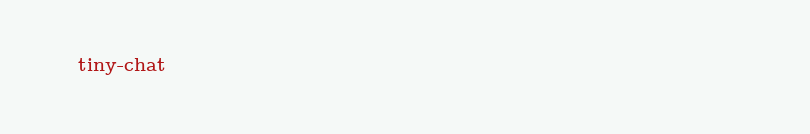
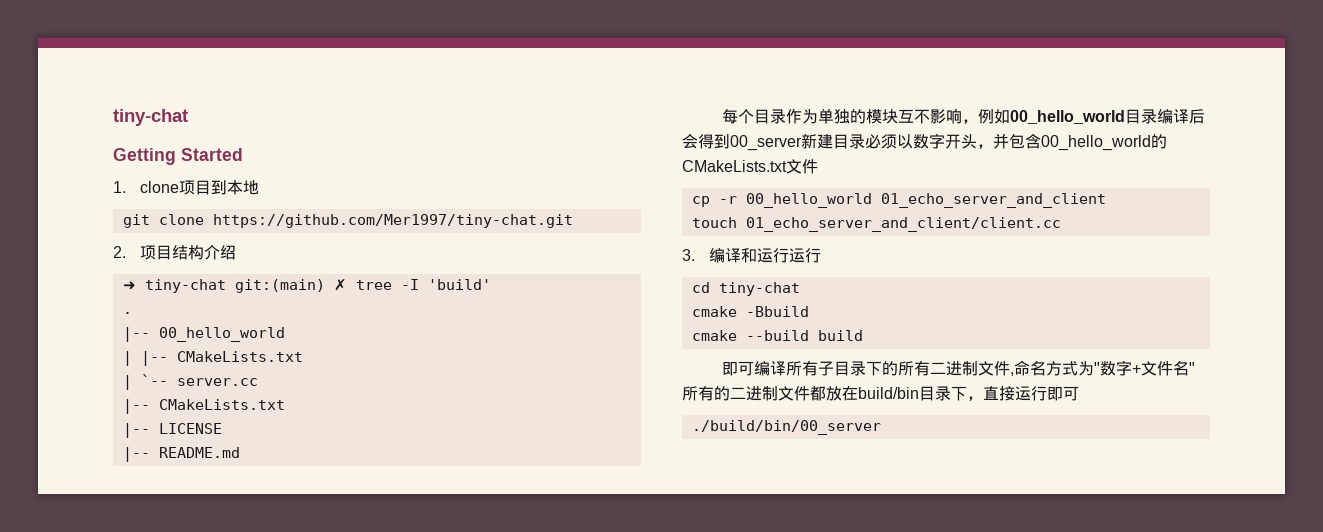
[78,58,166,75] tiny-chat -> [113,109,188,126] [113,148,243,165] [113,180,260,195] [122,214,573,228] [113,245,237,260] [122,279,491,293] [122,312,132,314] [122,327,285,342] [122,351,303,366] [122,374,258,390] [122,399,285,414] [122,423,222,438] [122,447,240,462] [721,108,1205,124] [682,133,1167,151] [682,159,818,174] [691,193,1106,208] [691,217,1061,232] [682,248,822,263] [691,282,800,296] [691,306,809,317] [691,330,863,341] [721,360,1195,376] [682,386,1079,401] [691,420,881,435] tiny-chat // Getting Started // 1. clone项目到本地 // git clone https://github.com/Mer1997/tiny-chat.git // 2.项目结构介绍 // ➜ tiny-chat git:(main) ✗ tree -I 'build' // . // |-- 00_hello_world // | |-- CMakeLists.txt // | `-- server.cc // |-- CMakeLists.txt // |-- LICENSE // |-- README.md // 每个目录作为单独的模块互不影响，例如00_hello_world目录编译后会得到00_server新建目录必须以数字开头，并包含00_hello_world的CMakeLists.txt文件 // cp -r 00_hello_world 01_echo_server_and_client // touch 01_echo_server_and_client/client.cc // 3.编译和运行运行 // cd tiny-chat // cmake -Bbuild // cmake --build build // 即可编译所有子目录下的所有二进制文件,命名方式为"数字+文件名"所有的二进制文件都放在build/bin目录下，直接运行即可 // ./build/bin/00_server

